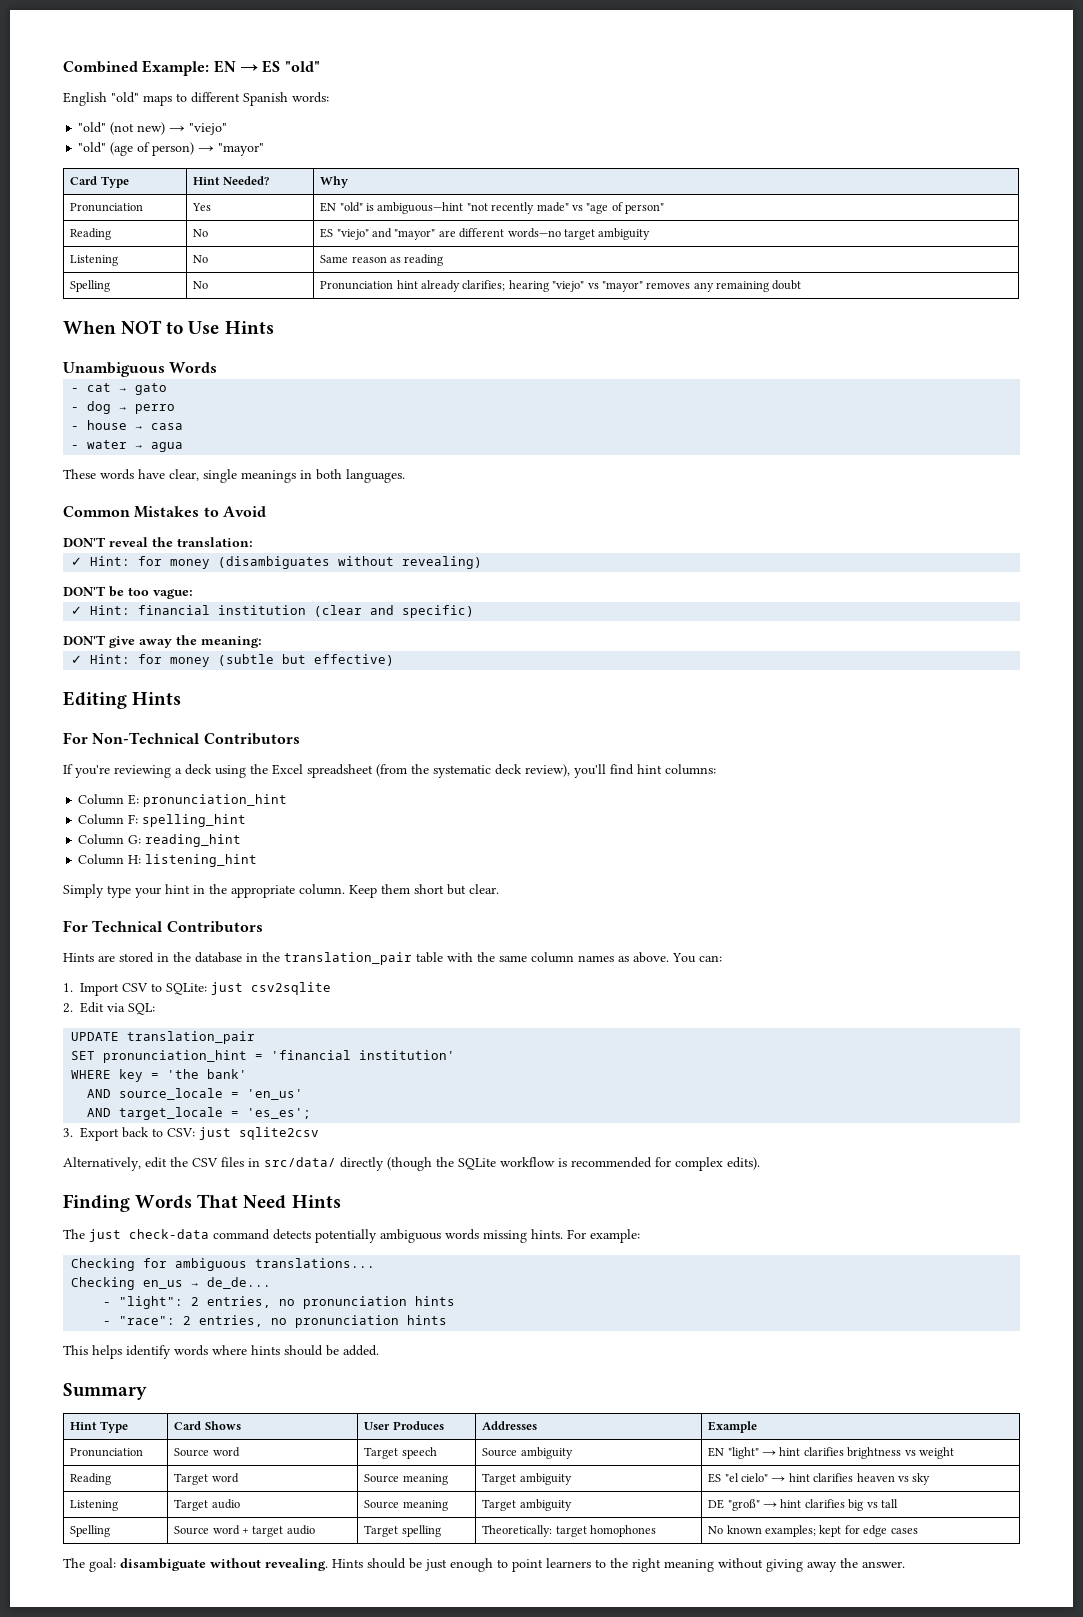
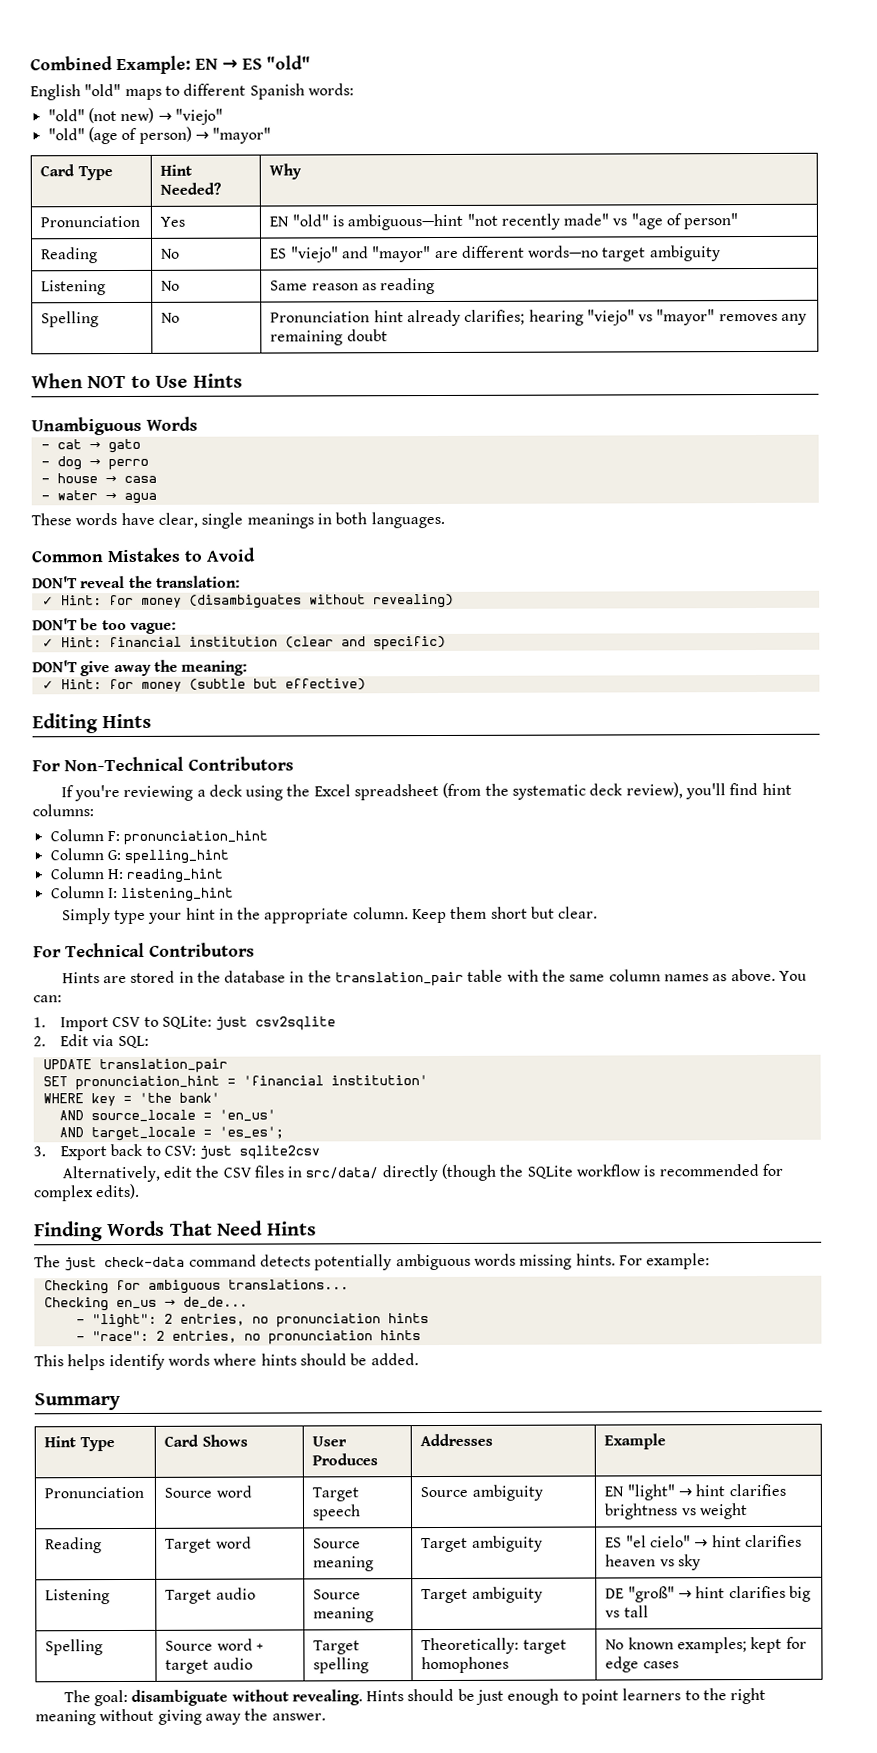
[128,794,140,805] E: -> [106,831,120,842] F:
[128,814,139,824] F: -> [106,849,121,861] G:
[128,835,142,844] G: -> [106,868,124,880] H:
[128,855,142,864] H: -> [107,888,118,899] I:

